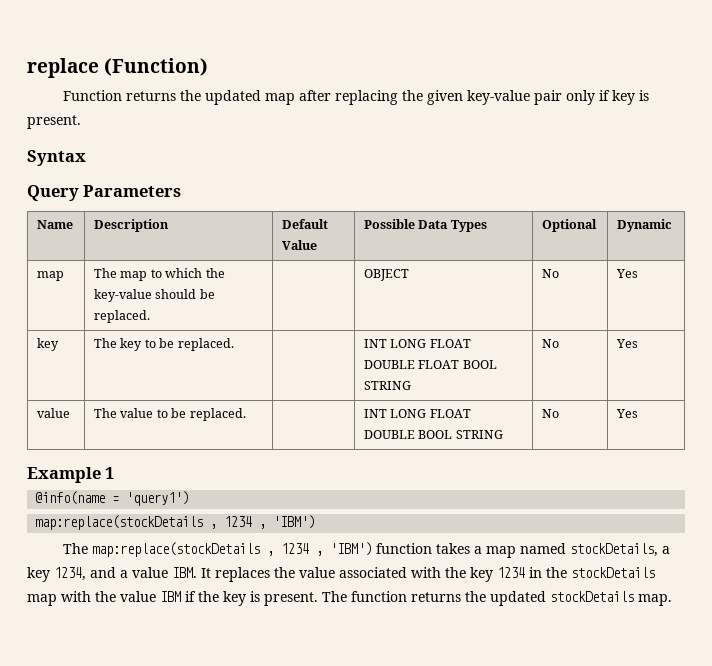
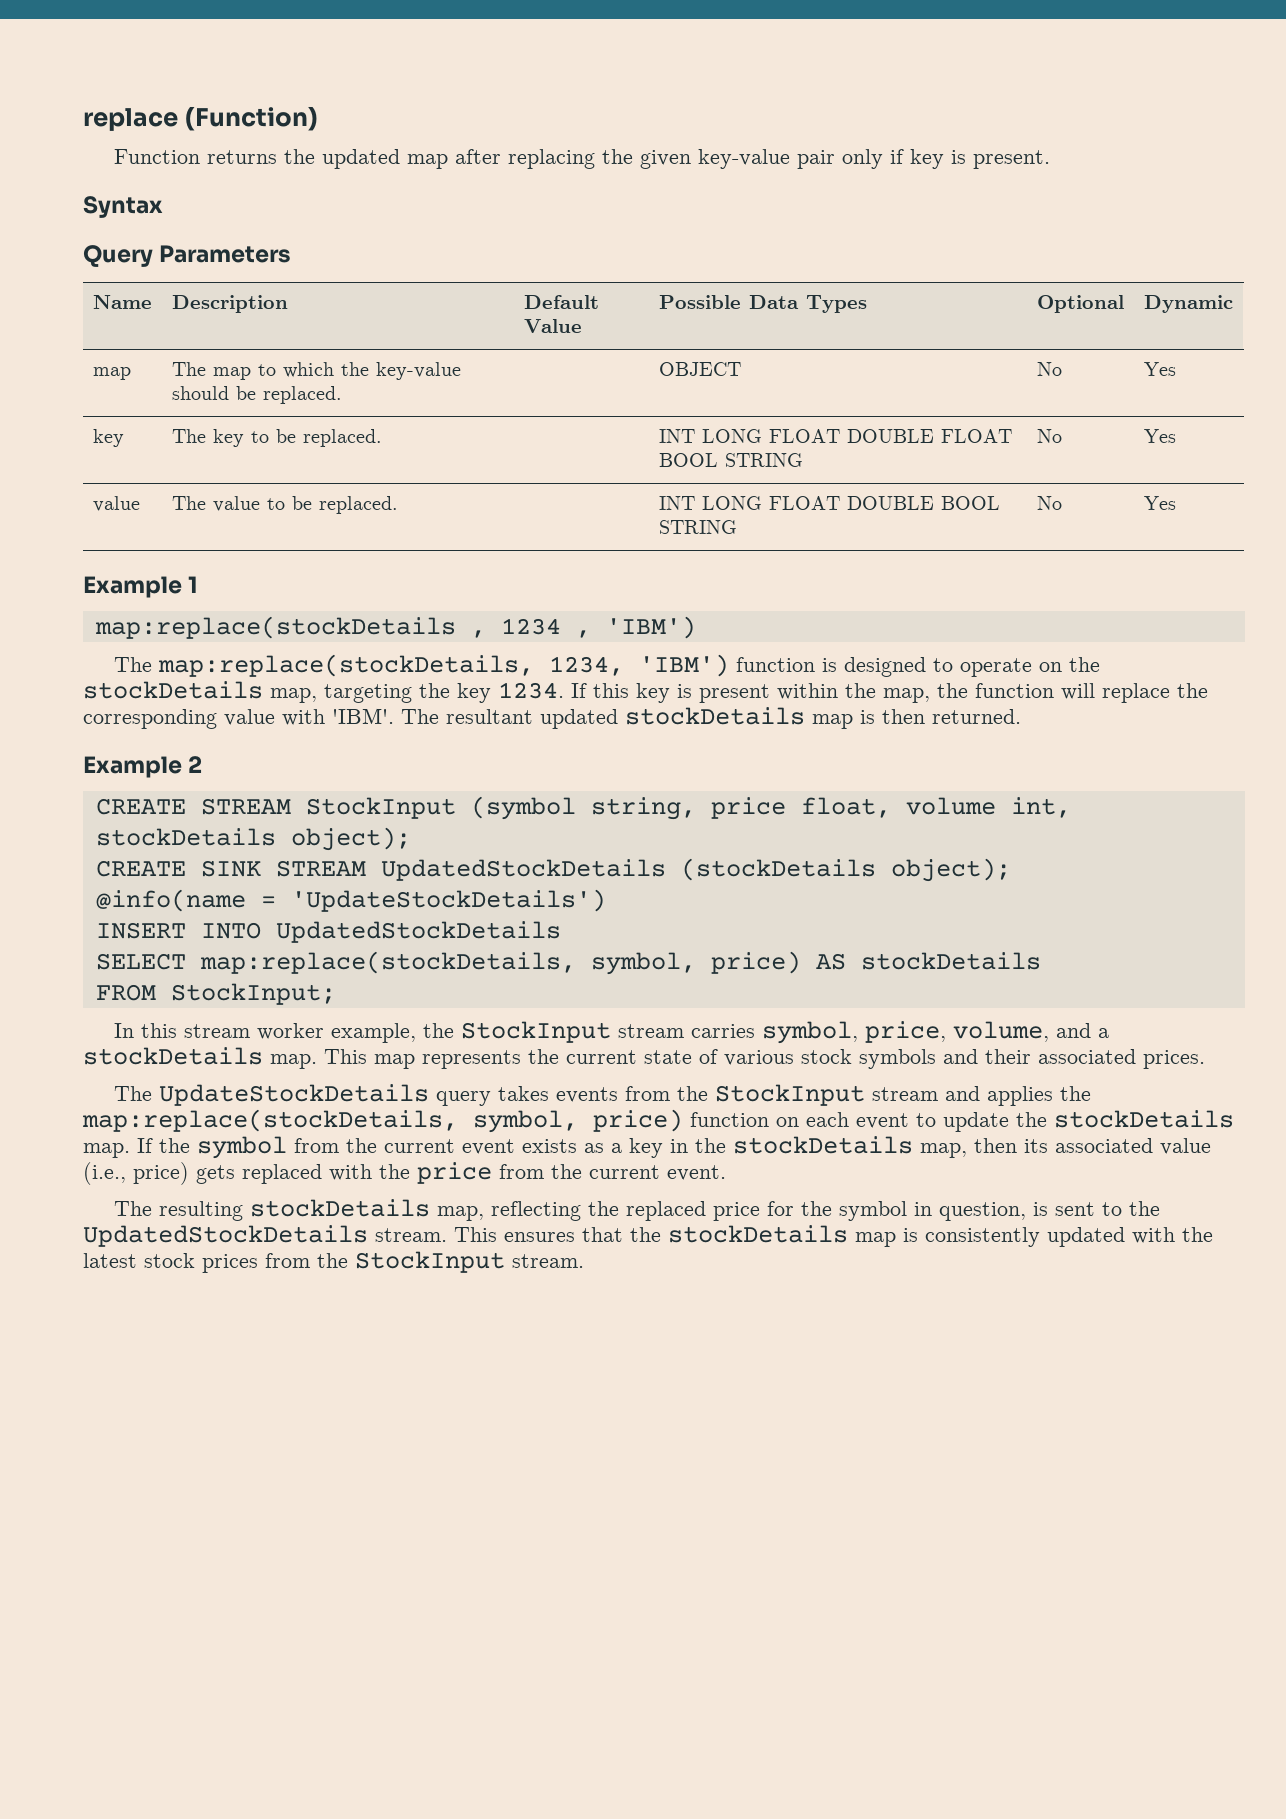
[35,491,190,506] // @info(name = 'query1') -> (199, 584) none
[91,542,670,558] [27,567,655,582] [27,591,672,606] map:replace(stockDetails , 1234 , 'IBM') function takes a map named stockDetails, a key 1234, and a value IBM. It replaces the value associated with the key 1234 in the stockDetails map with the value IBM if the key is present. The function returns the updated stockDetails map. -> [158,654,1101,677] [83,681,1208,703] [83,707,1021,729] [83,756,203,778] [95,796,1071,820] [95,827,411,851] [95,858,1011,882] [95,889,606,912] [95,921,561,943] [95,951,1041,975] [95,983,336,1005] [114,1021,1110,1044] [83,1047,1205,1069] [114,1084,1092,1106] [82,1109,1234,1133] [83,1136,1211,1159] [83,1162,726,1185] [114,1199,1161,1221] [83,1225,1213,1247] [83,1251,584,1273] map:replace(stockDetails, 1234, 'IBM') function is designed to operate on the stockDetails map, targeting the key 1234. If this key is present within the map, the function will replace the corresponding value with 'IBM'. The resultant updated stockDetails map is then returned. // Example 2 // CREATE STREAM StockInput (symbol string, price float, volume int, stockDetails object); // CREATE SINK STREAM UpdatedStockDetails (stockDetails object); // @info(name = 'UpdateStockDetails') // INSERT INTO UpdatedStockDetails // SELECT map:replace(stockDetails, symbol, price) AS stockDetails // FROM StockInput; // In this stream worker example, the StockInput stream carries symbol, price, volume, and a stockDetails map. This map represents the current state of various stock symbols and their associated prices. // The UpdateStockDetails query takes events from the StockInput stream and applies the map:replace(stockDetails, symbol, price) function on each event to update the stockDetails map. If the symbol from the current event exists as a key in the stockDetails map, then its associated value (i.e., price) gets replaced with the price from the current event. // The resulting stockDetails map, reflecting the replaced price for the symbol in question, is sent to the UpdatedStockDetails stream. This ensures that the stockDetails map is consistently updated with the latest stock prices from the StockInput stream.

